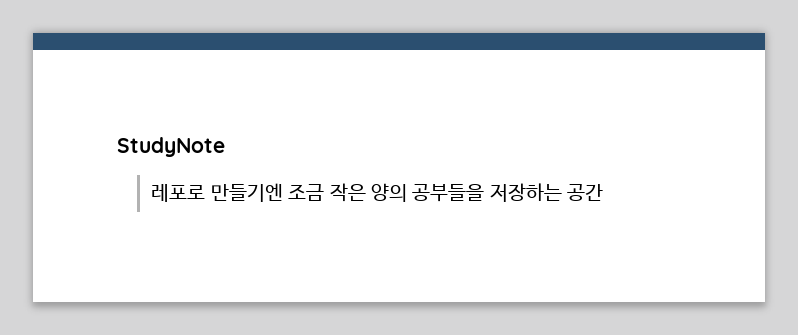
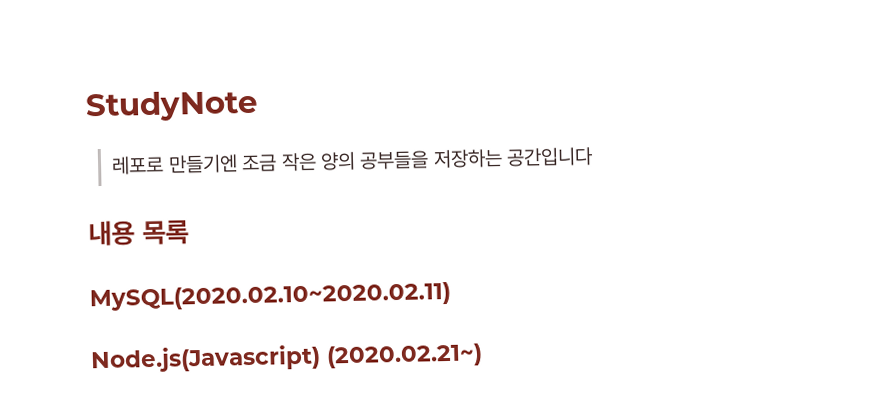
[567,184,604,201] 공간 -> [506,147,595,167] [88,219,189,247] [89,281,451,312] [90,343,483,374] 공간입니다 // 내용 목록 // MySQL(2020.02.10~2020.02.11) // Node.js(Javascript) (2020.02.21~)

